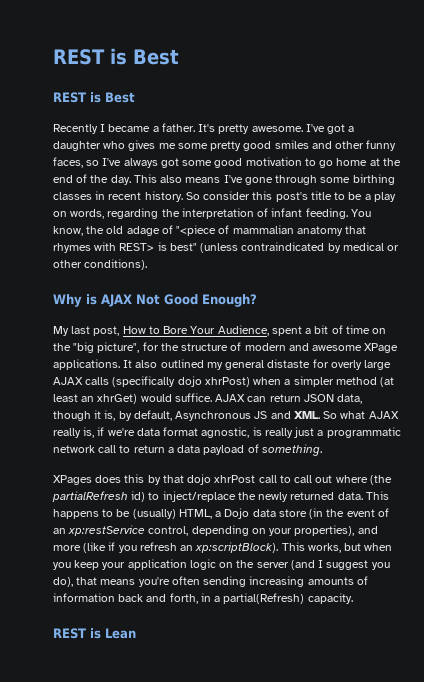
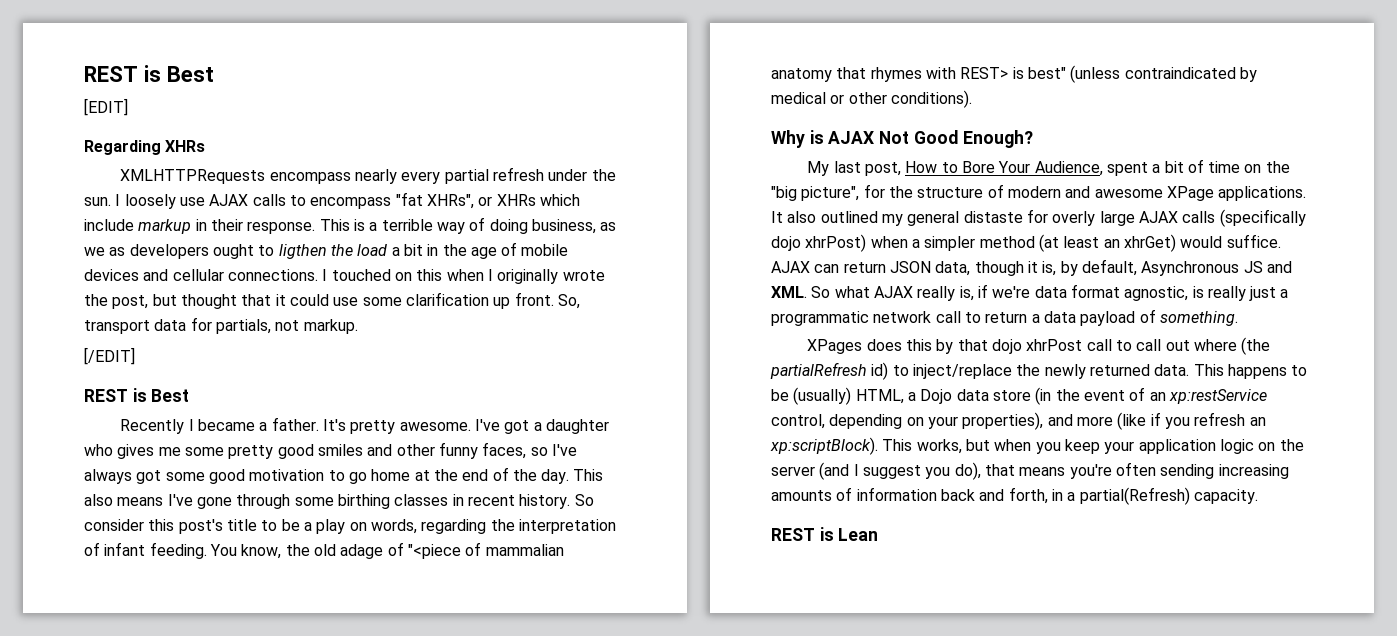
[53,48,179,65] REST is Best -> [84,65,214,82] [84,98,128,116] [84,140,206,155] [120,167,616,184] [84,192,580,209] [84,217,617,234] [84,242,569,259] [84,269,605,284] [84,292,580,309] [84,317,358,334] [84,347,135,365] REST is Best // [EDIT] // Regarding XHRs // XMLHTTPRequests encompass nearly every partial refresh under the sun. I loosely use AJAX calls to encompass "fat XHRs", or XHRs which include markup in their response. This is a terrible way of doing business, as we as developers ought to ligthen the load a bit in the age of mobile devices and cellular connections. I touched on this when I originally wrote the post, but thought that it could use some clarification up front. So, transport data for partials, not markup. // [/EDIT]

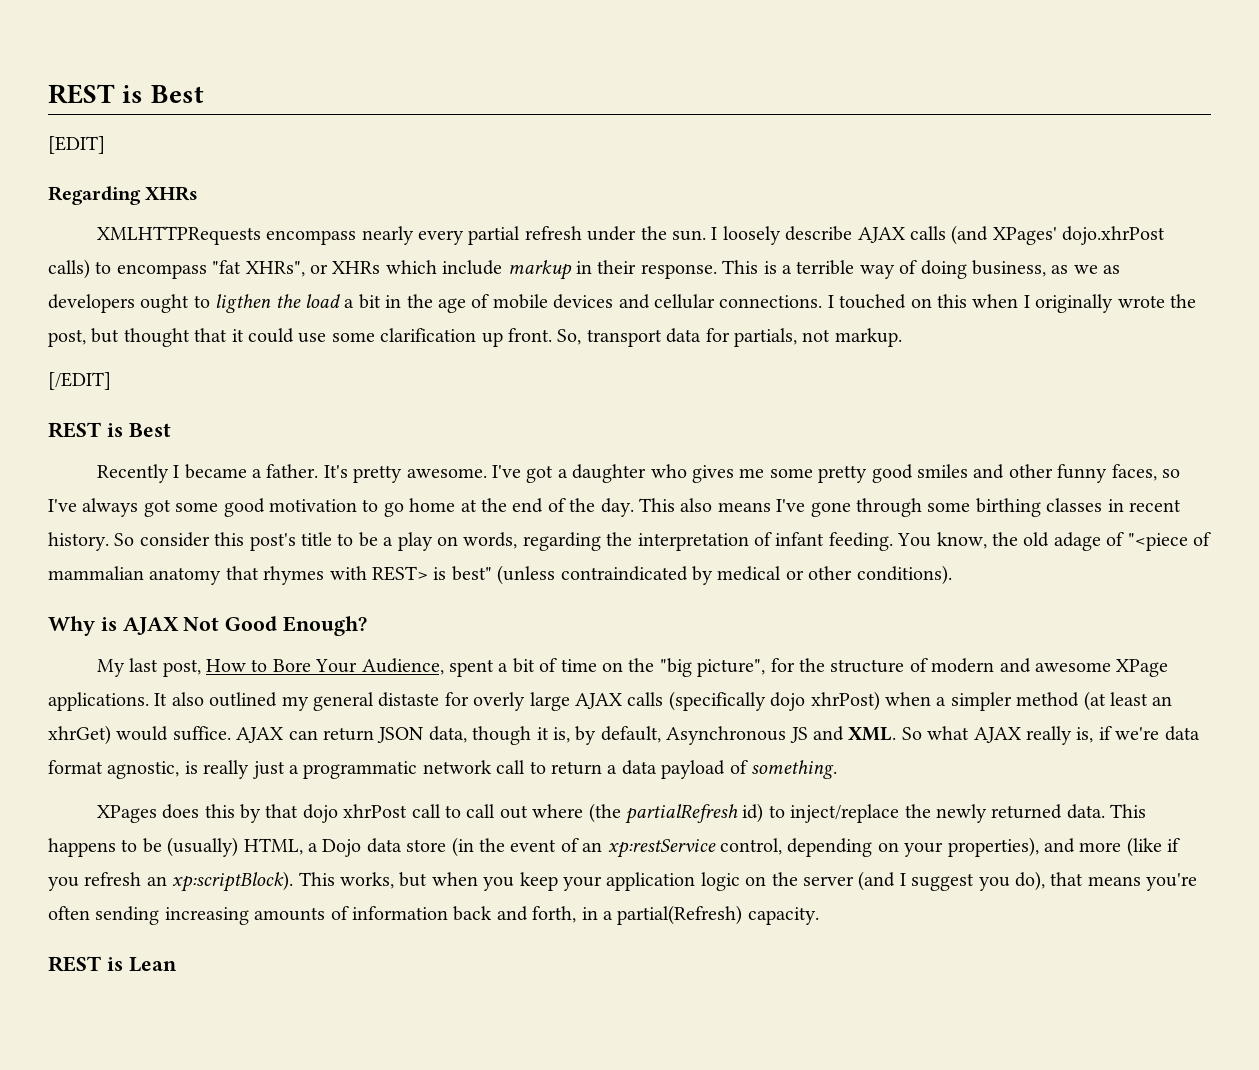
[179,194,286,206] use AJAX calls -> [785,225,1166,245] [48,259,90,279] describe AJAX calls (and XPages' dojo.xhrPost calls)

